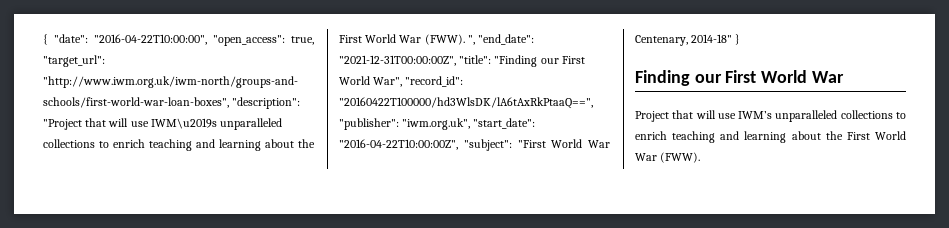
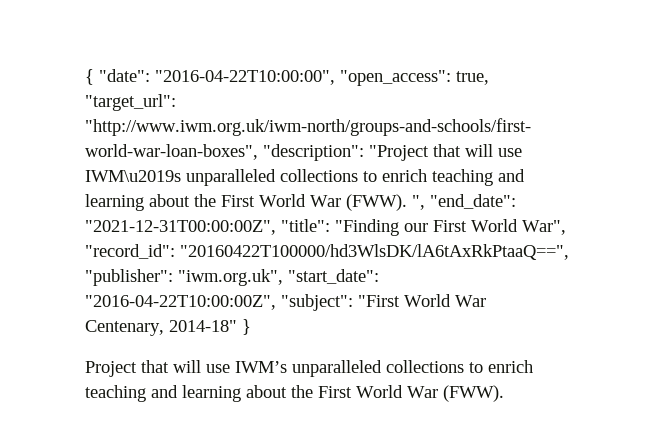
[635,70,844,86] // Finding our First World War -> (251, 327) none

